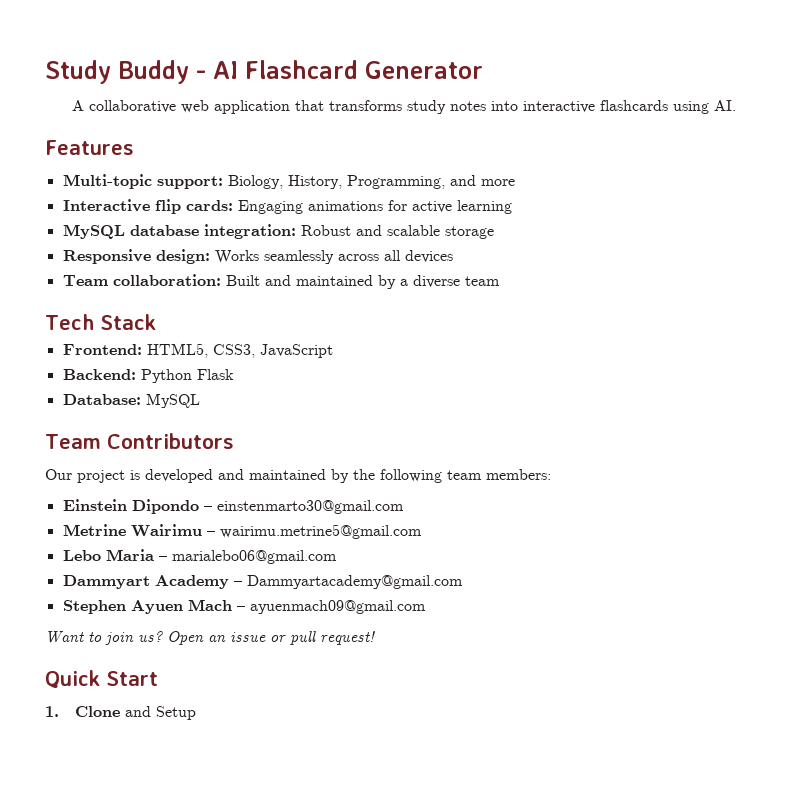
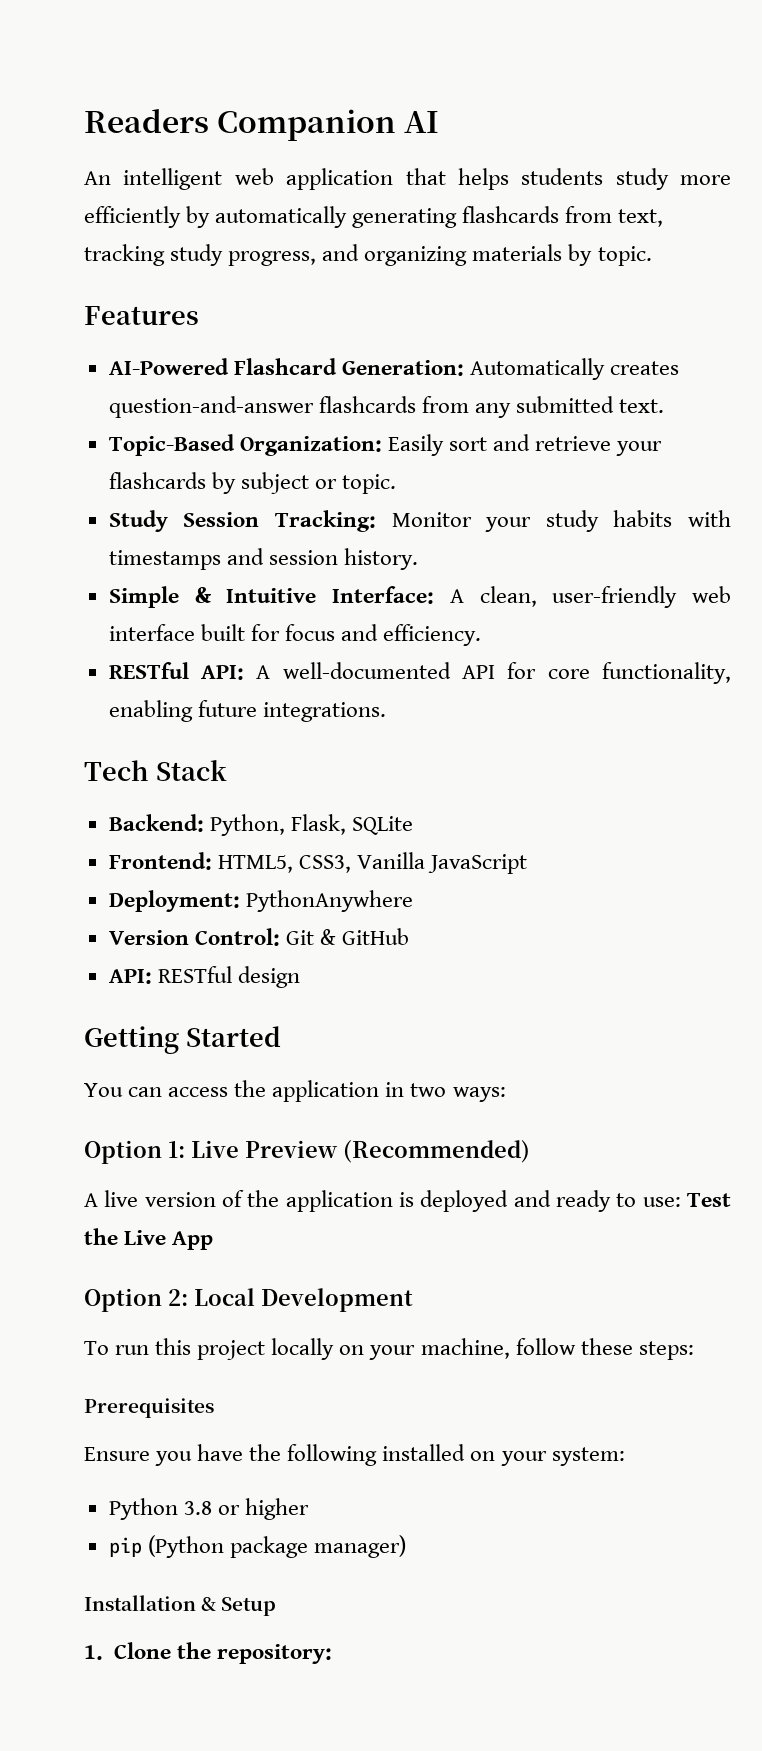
[45,60,483,84] [72,100,737,114] [45,140,134,155] [62,174,515,189] [62,199,512,214] [62,224,494,239] [62,249,453,264] [62,274,500,289] [45,314,156,330] Study Buddy - AI Flashcard Generator // A collaborative web application that transforms study notes into interactive flashcards using AI. // Features // Multi-topic support: Biology, History, Programming, and more // Interactive flip cards: Engaging animations for active learning // MySQL database integration: Robust and scalable storage // Responsive design: Works seamlessly across all devices // Team collaboration: Built and maintained by a diverse team // Tech Stack -> [84,109,440,141] [84,168,731,190] [84,206,664,228] [84,244,652,266] [84,306,199,325] [108,358,680,380] [108,396,665,418] [108,434,663,456] [108,472,397,494] [108,510,732,532] [108,548,418,570] [108,586,731,608] [108,624,482,646] [108,662,731,684] [108,700,386,722] [84,760,227,781] [108,814,413,836] Readers Companion AI // An intelligent web application that helps students study more efficiently by automatically generating flashcards from text, tracking study progress, and organizing materials by topic. // Features // AI-Powered Flashcard Generation: Automatically creates question-and-answer flashcards from any submitted text. // Topic-Based Organization: Easily sort and retrieve your flashcards by subject or topic. // Study Session Tracking: Monitor your study habits with timestamps and session history. // Simple & Intuitive Interface: A clean, user-friendly web interface built for focus and efficiency. // RESTful API: A well-documented API for core functionality, enabling future integrations. // Tech Stack // Backend: Python, Flask, SQLite
(255, 351) none -> [356,852,425,869] Vanilla
[62,369,234,383] [62,393,200,408] [45,433,234,449] [45,469,551,483] [62,499,404,514] [62,524,422,539] [62,549,337,564] [62,575,463,589] [62,599,426,614] [45,631,375,645] [45,670,158,689] Backend: Python Flask // Database: MySQL // Team Contributors // Our project is developed and maintained by the following team members: // Einstein Dipondo – einstenmarto30@gmail.com // Metrine Wairimu – wairimu.metrine5@gmail.com // Lebo Maria – marialebo06@gmail.com // Dammyart Academy – Dammyartacademy@gmail.com // Stephen Ayuen Mach – ayuenmach09@gmail.com // Want to join us? Open an issue or pull request! // Quick Start -> [108,890,413,912] [108,928,410,946] [108,966,300,988] [84,1026,281,1054] [84,1080,506,1102] [84,1140,530,1164] [84,1190,732,1212] [84,1228,214,1250] [84,1288,413,1312] [84,1338,694,1360] [84,1398,214,1418] [84,1444,625,1466] [108,1498,309,1520] [108,1535,406,1558] [84,1595,277,1616] Deployment: PythonAnywhere // Version Control: Git & GitHub // API: RESTful design // Getting Started // You can access the application in two ways: // Option 1: Live Preview (Recommended) // A live version of the application is deployed and ready to use: Test the Live App // Option 2: Local Development // To run this project locally on your machine, follow these steps: // Prerequisites // Ensure you have the following installed on your system: // Python 3.8 or higher // pip (Python package manager) // Installation & Setup
[125,706,197,720] and Setup -> [177,1642,333,1664] the repository:

